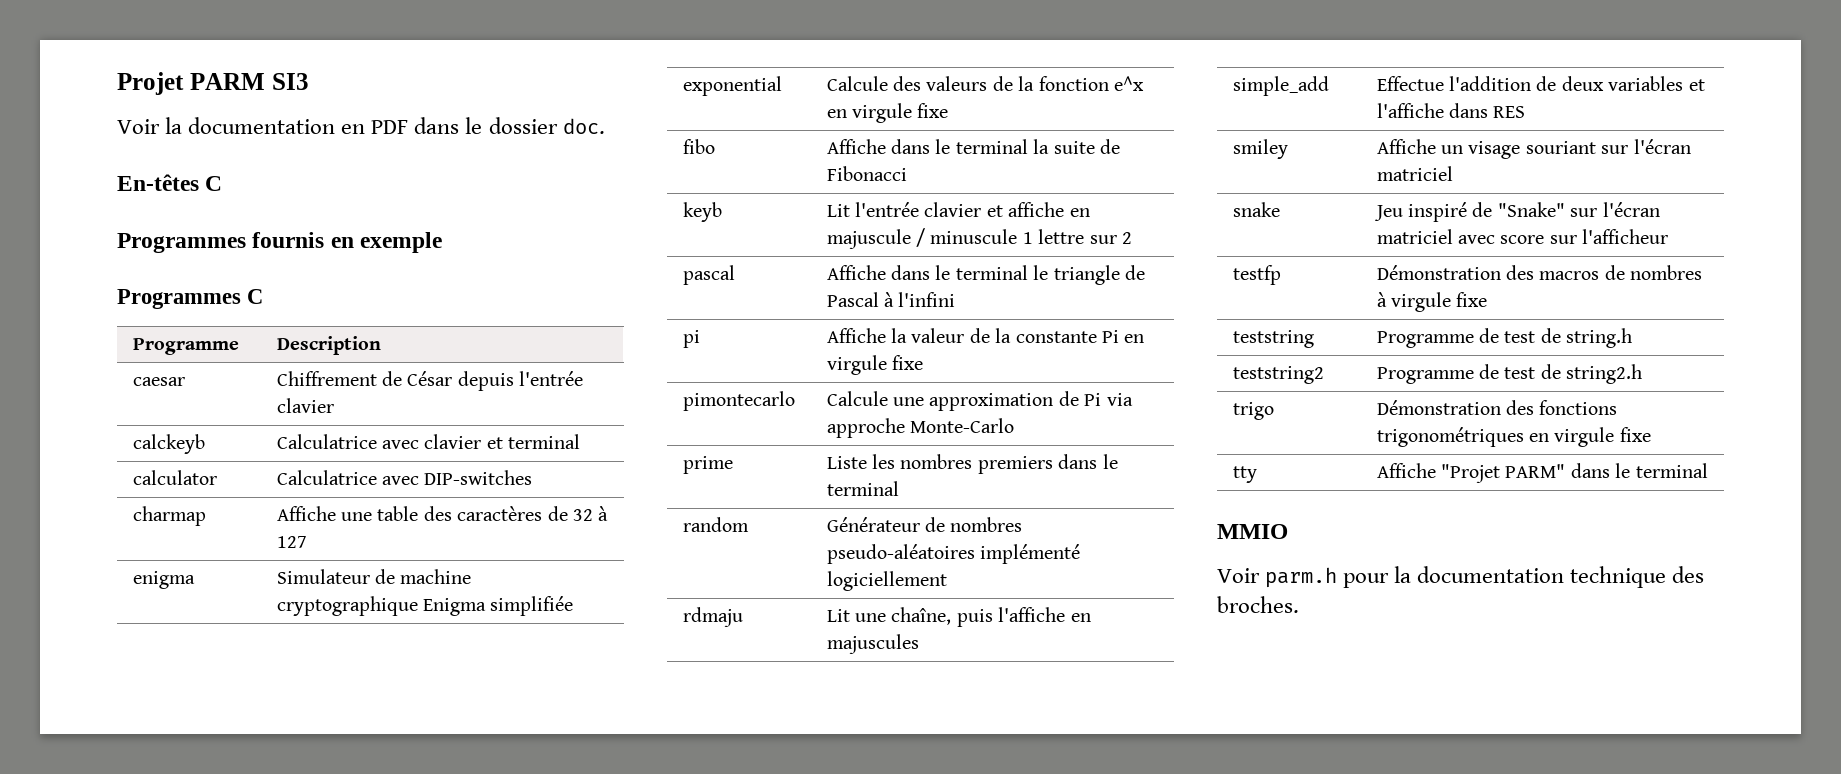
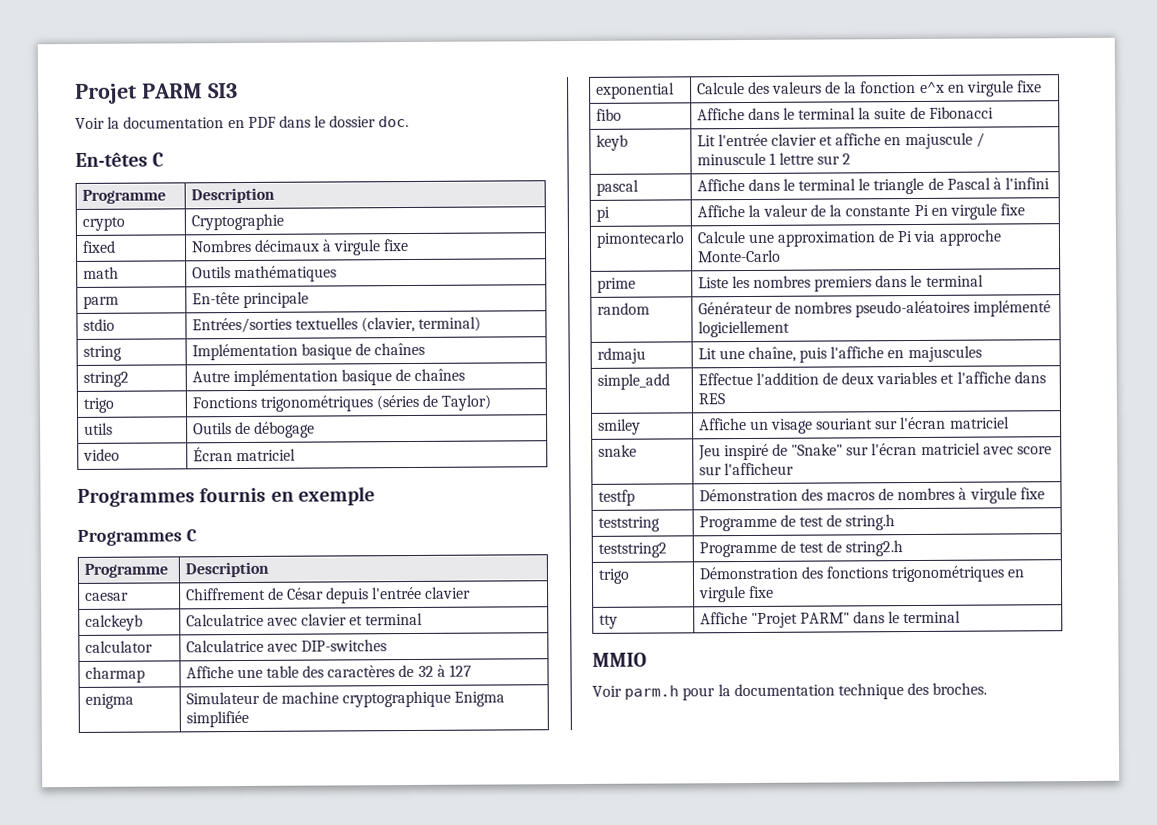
(223, 183) none -> [81,189,166,204] [190,187,275,204] [81,216,125,231] [190,213,284,231] [81,240,116,253] [190,239,410,256] [82,266,119,279] [191,265,337,283] [82,295,119,309] [191,291,309,308] [82,318,115,331] [191,316,482,334] [82,345,122,361] [191,342,426,361] [82,371,129,387] [191,368,466,387] [82,397,114,413] [191,394,492,412] [83,422,113,435] [192,421,315,438] [82,448,120,461] [192,447,296,462] // Programme | Description // crypto | Cryptographie // fixed | Nombres décimaux à virgule fixe // math | Outils mathématiques // parm | En-tête principale // stdio | Entrées/sorties textuelles (clavier, terminal) // string | Implémentation basique de chaînes // string2 | Autre implémentation basique de chaînes // trigo | Fonctions trigonométriques (séries de Taylor) // utils | Outils de débogage // video | Écran matriciel

